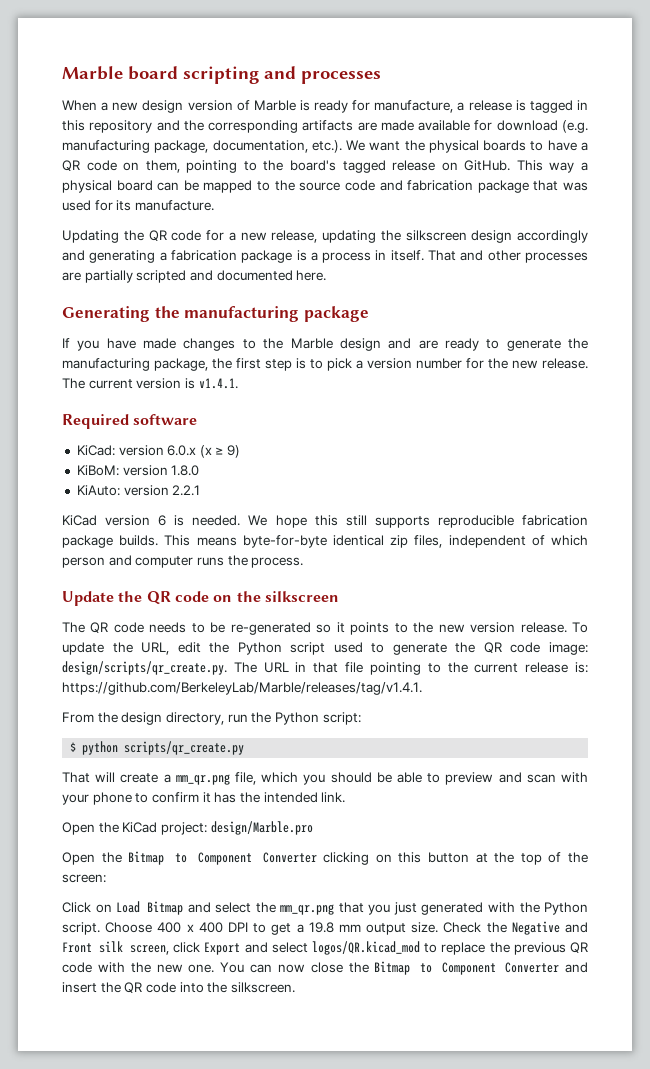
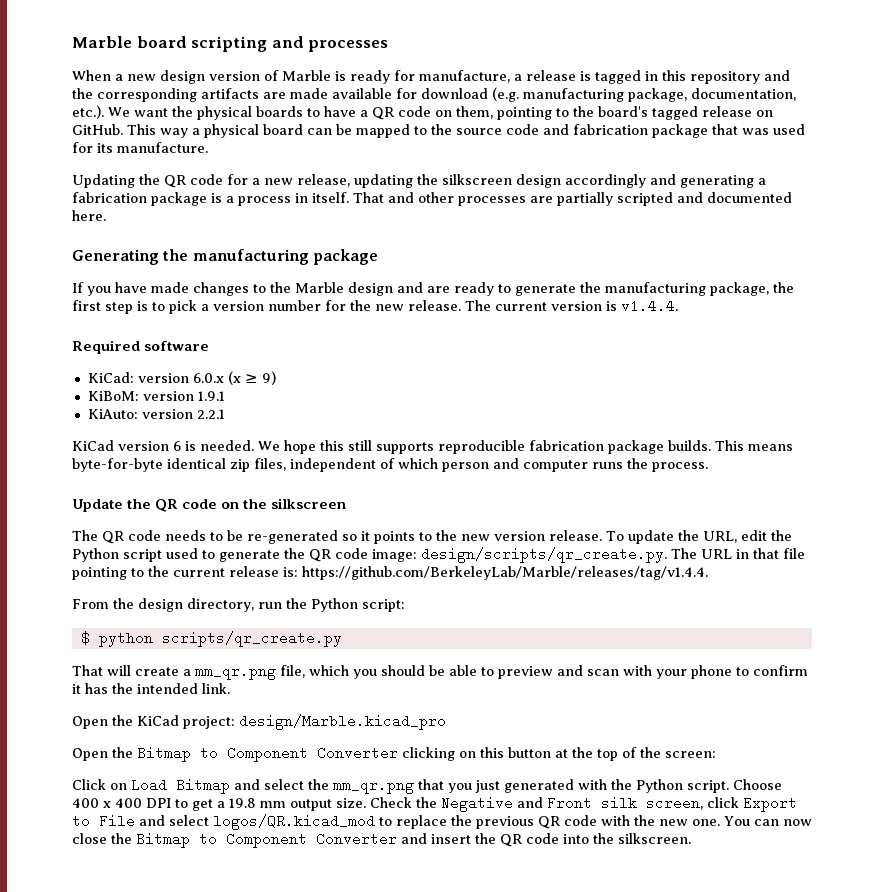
[198,378,238,389] v1.4.1. -> [621,299,678,313] v1.4.4.
[171,465,200,476] 1.8.0 -> [197,391,225,401] 1.9.1
[62,682,422,695] https://github.com/BerkeleyLab/Marble/releases/tag/v1.4.1. -> [302,566,708,580] https://github.com/BerkeleyLab/Marble/releases/tag/v1.4.4.
[210,821,313,835] design/Marble.pro -> [239,714,446,730] design/Marble.kicad_pro
(241, 948) none -> [72,814,135,828] to File

